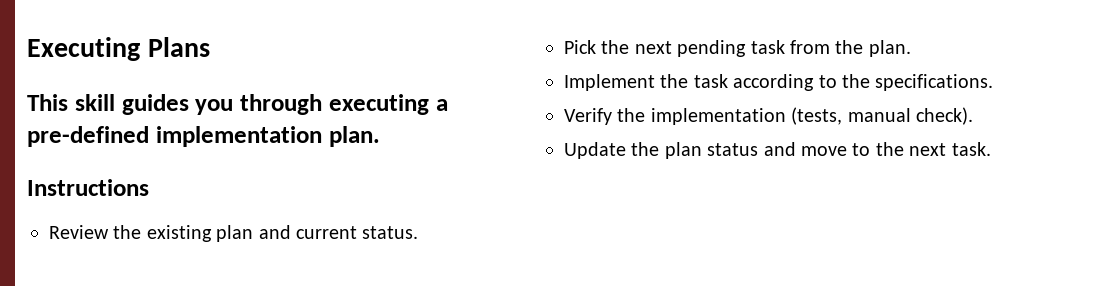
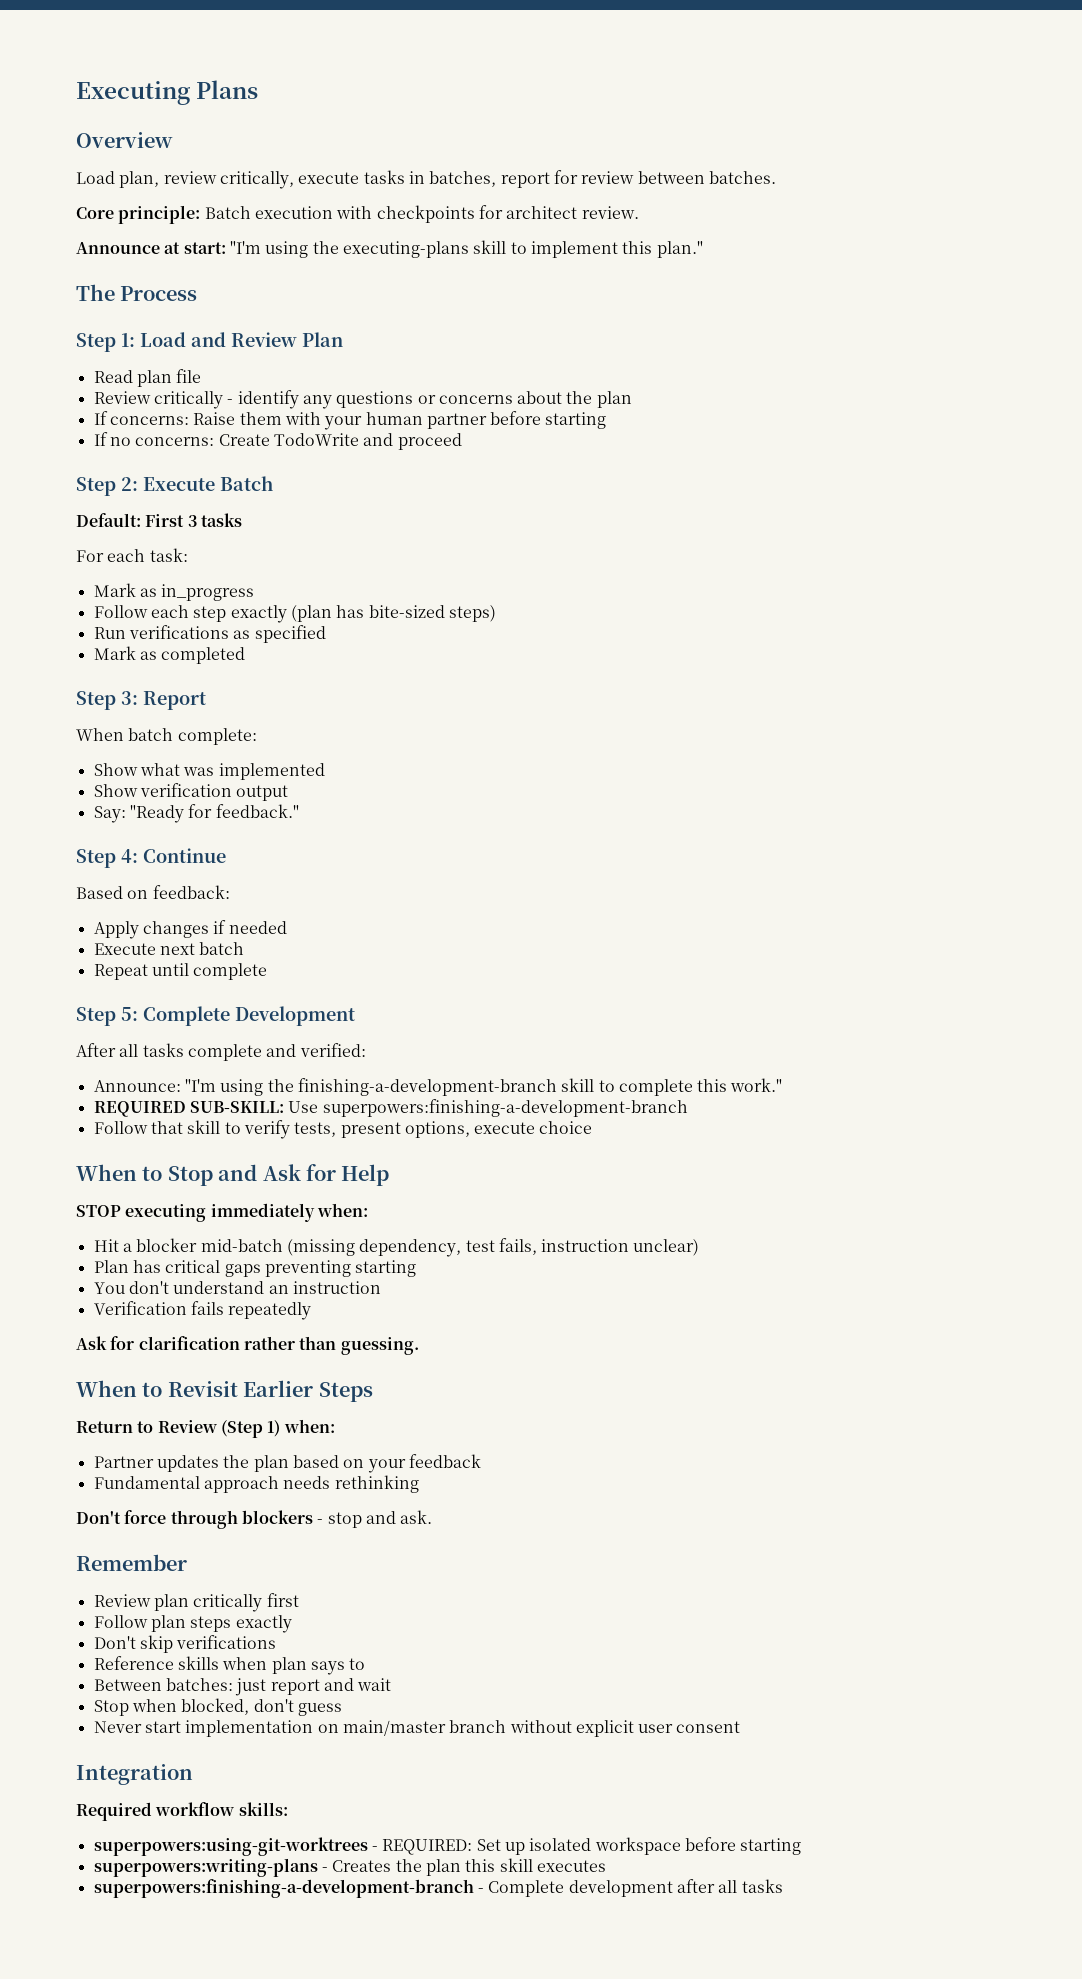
[27,94,448,115] [27,126,380,147] [27,179,149,196] [49,225,419,242] [564,40,911,57] [564,74,994,91] [564,107,973,125] [564,142,991,159] This skill guides you through executing a pre-defined implementation plan. // Instructions // Review the existing plan and current status. // Pick the next pending task from the plan. // Implement the task according to the specifications. // Verify the implementation (tests, manual check). // Update the plan status and move to the next task. -> [76,132,173,148] [76,170,776,189] [76,205,639,224] [76,240,703,258] [76,284,198,301] [76,332,343,352] [93,369,202,387] [93,390,632,409] [93,411,607,430] [93,432,462,450] [76,476,273,496] [76,513,242,527] [76,548,188,562] [93,583,255,601] [93,605,496,623] [93,625,326,643] [93,646,246,664] [76,691,206,710] [76,728,257,745] [93,763,325,780] [93,783,289,801] [93,804,299,823] [76,848,226,868] [76,885,230,899] [93,920,287,939] [93,942,245,955] [93,963,268,980] [76,1006,355,1026] [76,1043,366,1061] [93,1078,783,1096] [93,1099,688,1117] [93,1120,593,1139] [76,1164,390,1186] [76,1203,368,1222] [93,1238,700,1257] [93,1260,417,1277] [93,1281,381,1294] [93,1301,312,1320] [76,1336,419,1355] [76,1380,373,1402] [76,1419,335,1438] [93,1454,481,1473] [93,1475,419,1493] [76,1510,433,1529] [76,1554,187,1571] [93,1593,299,1612] [93,1615,292,1633] [93,1635,277,1653] [93,1656,366,1675] [93,1678,392,1696] [93,1698,342,1716] [93,1720,741,1737] [76,1764,193,1785] [76,1802,288,1821] [93,1837,802,1856] [93,1858,606,1877] [93,1879,783,1898] Overview // Load plan, review critically, execute tasks in batches, report for review between batches. // Core principle: Batch execution with checkpoints for architect review. // Announce at start: "I'm using the executing-plans skill to implement this plan." // The Process // Step 1: Load and Review Plan // Read plan file // Review critically - identify any questions or concerns about the plan // If concerns: Raise them with your human partner before starting // If no concerns: Create TodoWrite and proceed // Step 2: Execute Batch // Default: First 3 tasks // For each task: // Mark as in_progress // Follow each step exactly (plan has bite-sized steps) // Run verifications as specified // Mark as completed // Step 3: Report // When batch complete: // Show what was implemented // Show verification output // Say: "Ready for feedback." // Step 4: Continue // Based on feedback: // Apply changes if needed // Execute next batch // Repeat until complete // Step 5: Complete Development // After all tasks complete and verified: // Announce: "I'm using the finishing-a-development-branch skill to complete this work." // REQUIRED SUB-SKILL: Use superpowers:finishing-a-development-branch // Follow that skill to verify tests, present options, execute choice // When to Stop and Ask for Help // STOP executing immediately when: // Hit a blocker mid-batch (missing dependency, test fails, instruction unclear) // Plan has critical gaps preventing starting // You don't understand an instruction // Verification fails repeatedly // Ask for clarification rather than guessing. // When to Revisit Earlier Steps // Return to Review (Step 1) when: // Partner updates the plan based on your feedback // Fundamental approach needs rethinking // Don't force through blockers - stop and ask. // Remember // Review plan critically first // Follow plan steps exactly // Don't skip verifications // Reference skills when plan says to // Between batches: just report and wait // Stop when blocked, don't guess // Never start implementation on main/master branch without explicit user consent // Integration // Required workflow skills: // superpowers:using-git-worktrees - REQUIRED: Set up isolated workspace before starting // superpowers:writing-plans - Creates the plan this skill executes // superpowers:finishing-a-development-branch - Complete development after all tasks

